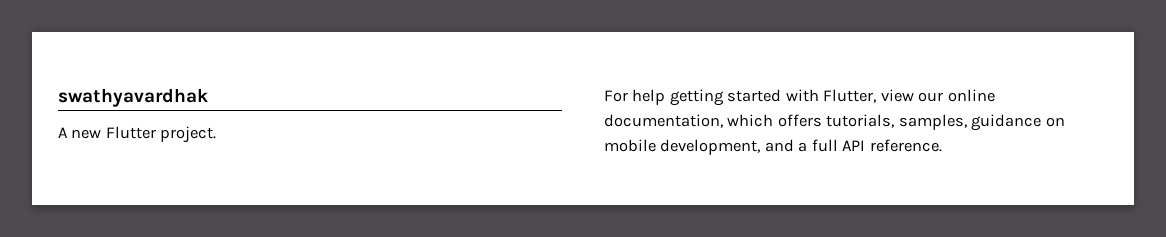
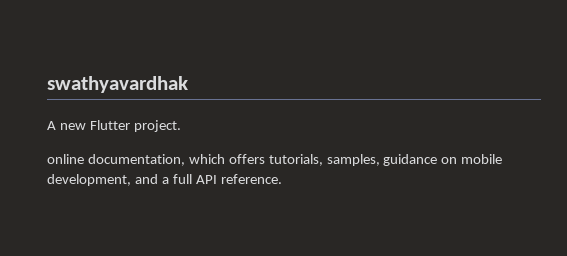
[604,89,944,106] For help getting started with Flutter, view our -> (181, 126) none

